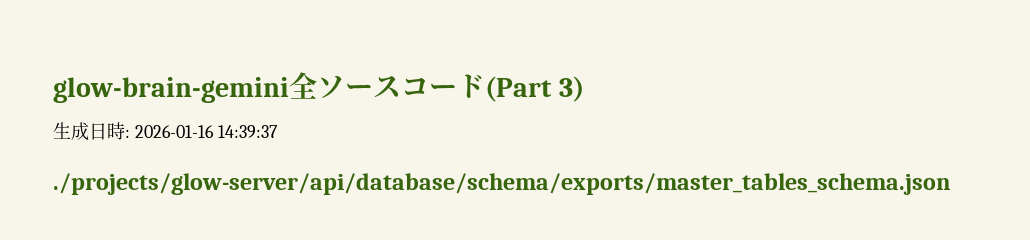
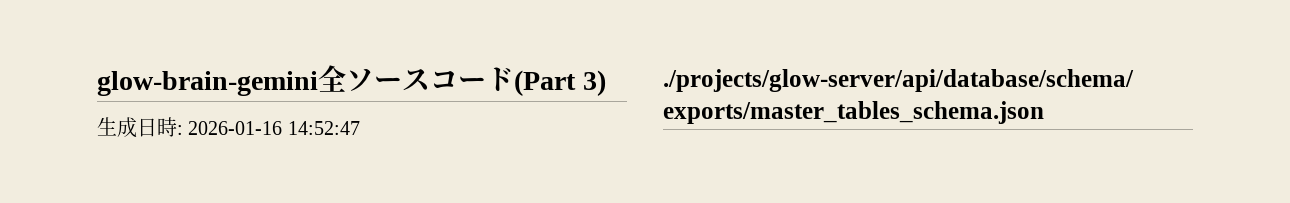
[217,125,278,138] 14:39:37 -> [287,121,360,135] 14:52:47

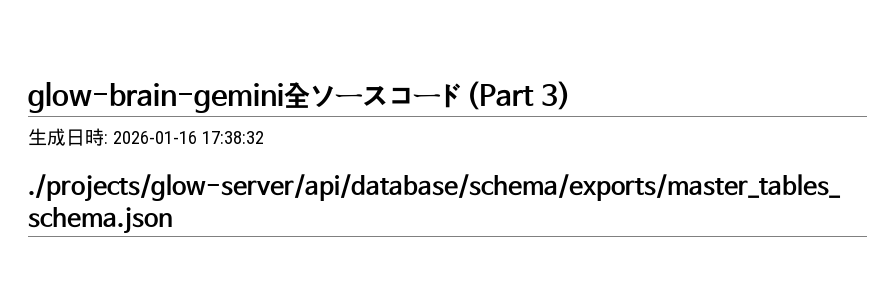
[287,121,360,135] 14:52:47 -> [201,131,264,144] 17:38:32

